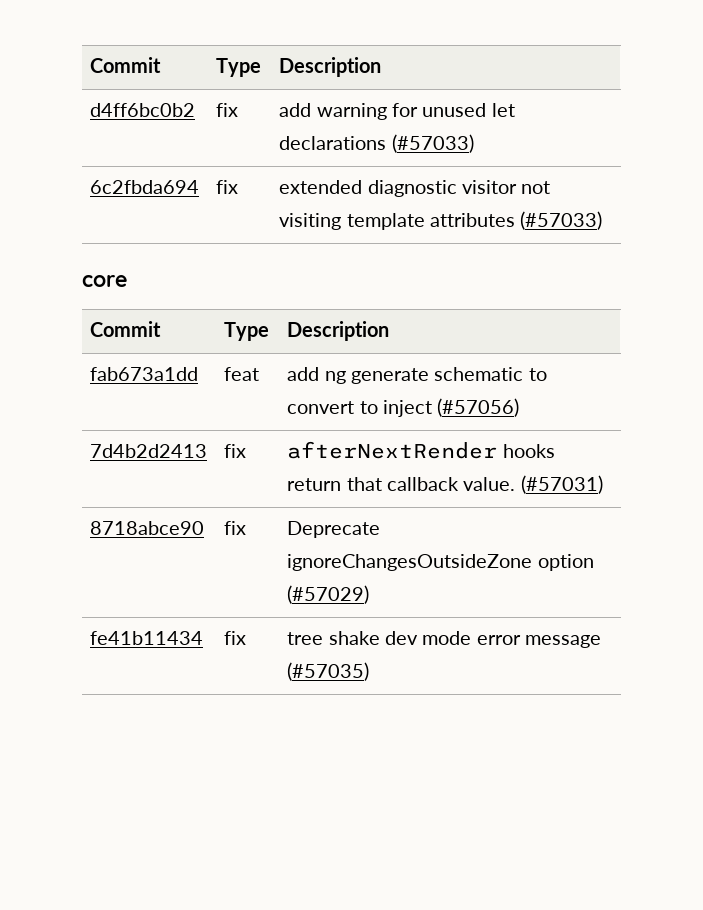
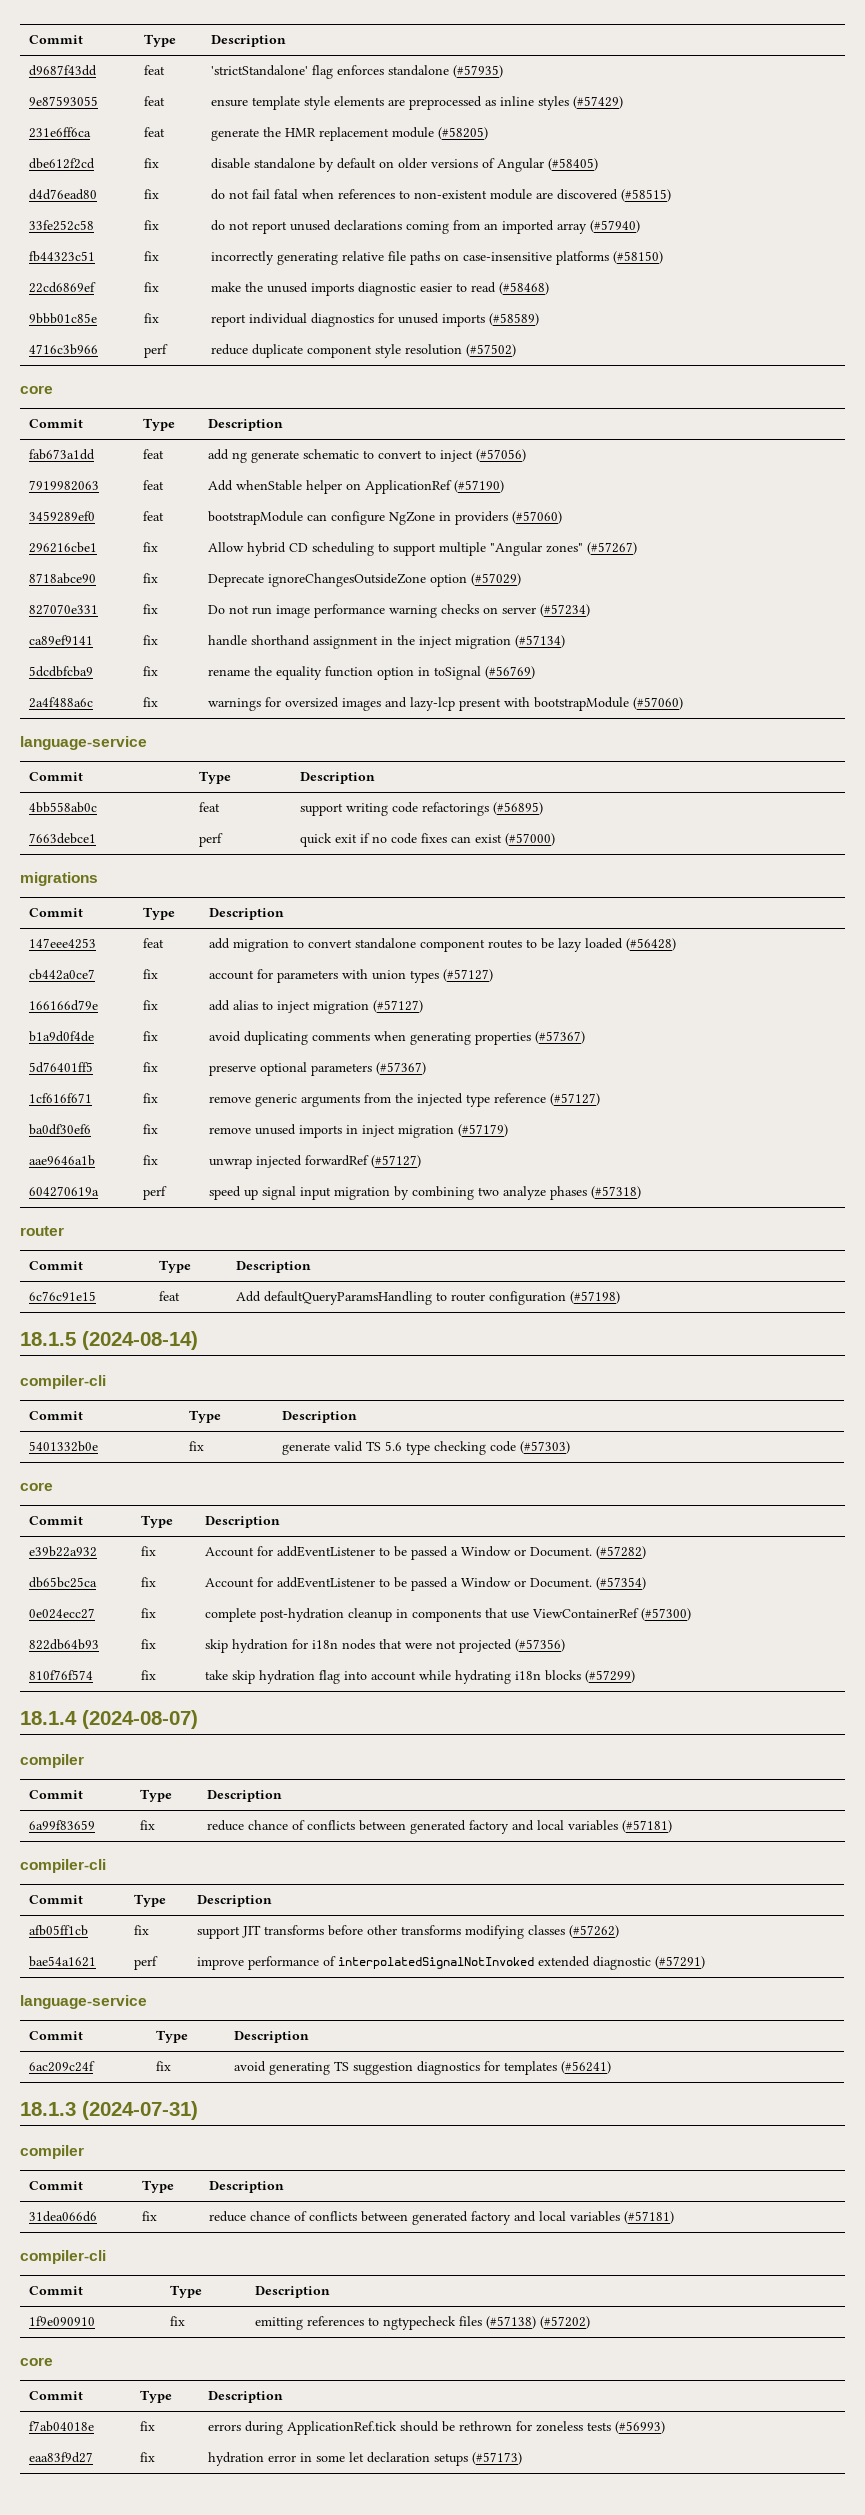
[90,57,162,73] [216,58,262,77] [279,57,382,77] [90,103,196,117] [216,103,239,117] [279,103,515,120] [279,134,474,153] [90,180,200,194] [216,180,239,194] [279,180,551,197] [279,211,603,230] Commit | Type | Description // d4ff6bc0b2 | fix | add warning for unused let declarations (#57033) // 6c2fbda694 | fix | extended diagnostic visitor not visiting template attributes (#57033) -> [28,35,83,44] [143,34,176,47] [210,35,286,47] [28,65,97,76] [143,65,165,75] [210,65,503,79] [28,96,98,106] [143,96,165,106] [210,96,623,110] [28,127,91,138] [143,127,165,137] [210,127,488,141] [28,158,95,169] [143,158,159,168] [210,158,598,172] [28,189,97,200] [143,189,159,199] [210,189,671,202] [28,220,94,231] [143,220,159,230] [210,220,640,234] [28,251,95,262] [143,251,159,261] [210,251,663,265] [28,282,96,293] [143,282,159,292] [210,282,549,296] [28,313,97,324] [143,313,159,323] [210,313,539,327] [28,344,98,355] [143,344,168,358] [210,344,516,358] Commit | Type | Description // d9687f43dd | feat | 'strictStandalone' flag enforces standalone (#57935) // 9e87593055 | feat | ensure template style elements are preprocessed as inline styles (#57429) // 231e6ff6ca | feat | generate the HMR replacement module (#58205) // dbe612f2cd | fix | disable standalone by default on older versions of Angular (#58405) // d4d76ead80 | fix | do not fail fatal when references to non-existent module are discovered (#58515) // 33fe252c58 | fix | do not report unused declarations coming from an imported array (#57940) // fb44323c51 | fix | incorrectly generating relative file paths on case-insensitive platforms (#58150) // 22cd6869ef | fix | make the unused imports diagnostic easier to read (#58468) // 9bbb01c85e | fix | report individual diagnostics for unused imports (#58589) // 4716c3b966 | perf | reduce duplicate component style resolution (#57502)
[90,444,208,458] [224,444,247,458] [287,441,555,459] [287,475,603,494] 7d4b2d2413 | fix | afterNextRender hooks return that callback value. (#57031) -> [28,480,99,491] [142,480,164,490] [207,480,504,494] [28,511,95,522] [142,511,164,521] [207,511,562,525] [28,542,97,553] [142,542,158,552] [207,542,637,556] 7919982063 | feat | Add whenStable helper on ApplicationRef (#57190) // 3459289ef0 | feat | bootstrapModule can configure NgZone in providers (#57060) // 296216cbe1 | fix | Allow hybrid CD scheduling to support multiple "Angular zones" (#57267)
[90,631,204,645] [224,631,247,645] [287,631,601,648] [287,662,370,681] fe41b11434 | fix | tree shake dev mode error message (#57035) -> [28,604,98,615] [142,604,158,614] [207,604,590,618] [28,635,93,645] [142,635,158,645] [207,635,565,649] [28,666,93,677] [142,666,158,676] [207,666,535,680] [28,697,93,708] [142,697,158,707] [207,697,683,711] [20,736,147,750] [28,772,83,781] [198,771,231,784] [299,772,375,784] [28,802,97,813] [198,802,220,812] [299,802,543,816] [28,833,96,844] [198,833,223,847] [299,833,555,847] [20,872,98,886] [28,908,83,917] [142,907,175,920] [208,908,284,920] [28,938,96,949] [142,938,164,948] [208,938,676,952] [28,969,95,980] [142,969,158,979] [208,969,493,983] [28,1000,98,1011] [142,1000,158,1010] [208,1000,423,1014] [28,1031,94,1042] [142,1031,158,1041] [208,1031,585,1045] [28,1062,93,1073] [142,1062,158,1072] [208,1062,426,1076] [28,1093,92,1103] [142,1093,158,1103] [208,1093,600,1107] [28,1124,91,1135] [142,1124,158,1134] [208,1124,508,1138] [28,1155,95,1166] [142,1155,158,1165] [208,1155,421,1169] [28,1186,99,1197] [142,1186,167,1200] [208,1186,641,1200] [20,1226,64,1236] [28,1261,83,1270] [158,1260,191,1273] [235,1261,311,1273] [28,1291,96,1301] [158,1291,180,1301] [235,1291,620,1305] [20,1331,198,1350] [20,1375,106,1389] [28,1411,83,1420] [188,1410,221,1423] [281,1411,357,1423] [28,1441,98,1452] [188,1441,204,1451] [281,1441,570,1455] [20,1482,53,1491] [28,1516,83,1525] [140,1515,173,1528] [204,1516,280,1528] [28,1546,97,1557] [140,1546,156,1556] [204,1546,646,1560] [28,1577,97,1588] [140,1577,156,1587] [204,1577,646,1591] [28,1608,95,1619] [140,1608,156,1618] [204,1608,691,1622] [28,1639,99,1650] [140,1639,156,1649] [204,1639,565,1653] [28,1670,93,1680] [140,1670,156,1680] [204,1670,635,1684] [20,1710,198,1729] [20,1754,84,1768] [28,1790,83,1799] [139,1789,172,1802] [206,1790,282,1802] [28,1820,95,1830] [139,1820,155,1830] [206,1820,672,1834] [20,1859,106,1873] [28,1895,83,1904] [133,1894,166,1907] [196,1895,272,1907] [28,1925,88,1936] [133,1925,149,1935] [196,1925,619,1939] [28,1956,96,1967] [133,1956,158,1970] [196,1956,705,1970] [20,1995,147,2009] [28,2031,83,2040] [155,2030,188,2043] [233,2031,309,2043] [28,2061,95,2072] [155,2061,171,2071] [233,2061,611,2075] [20,2101,198,2120] [20,2145,84,2159] [28,2181,83,2190] [141,2180,174,2193] [208,2181,284,2193] [28,2211,97,2222] [141,2211,157,2221] [208,2211,674,2225] [20,2250,106,2264] [28,2286,83,2295] [169,2285,202,2298] [254,2286,330,2298] [28,2316,95,2326] [169,2316,185,2326] [254,2316,590,2330] [20,2357,53,2366] [28,2391,83,2400] [139,2390,172,2403] [207,2391,283,2403] [28,2421,94,2432] [139,2421,155,2431] [207,2421,665,2435] [28,2452,93,2463] [139,2452,155,2462] [207,2452,522,2466] 827070e331 | fix | Do not run image performance warning checks on server (#57234) // ca89ef9141 | fix | handle shorthand assignment in the inject migration (#57134) // 5dcdbfcba9 | fix | rename the equality function option in toSignal (#56769) // 2a4f488a6c | fix | warnings for oversized images and lazy-lcp present with bootstrapModule (#57060) // language-service // Commit | Type | Description // 4bb558ab0c | feat | support writing code refactorings (#56895) // 7663debce1 | perf | quick exit if no code fixes can exist (#57000) // migrations // Commit | Type | Description // 147eee4253 | feat | add migration to convert standalone component routes to be lazy loaded (#56428) // cb442a0ce7 | fix | account for parameters with union types (#57127) // 166166d79e | fix | add alias to inject migration (#57127) // b1a9d0f4de | fix | avoid duplicating comments when generating properties (#57367) // 5d76401ff5 | fix | preserve optional parameters (#57367) // 1cf616f671 | fix | remove generic arguments from the injected type reference (#57127) // ba0df30ef6 | fix | remove unused imports in inject migration (#57179) // aae9646a1b | fix | unwrap injected forwardRef (#57127) // 604270619a | perf | speed up signal input migration by combining two analyze phases (#57318) // router // Commit | Type | Description // 6c76c91e15 | feat | Add defaultQueryParamsHandling to router configuration (#57198) // 18.1.5 (2024-08-14) // compiler-cli // Commit | Type | Description // 5401332b0e | fix | generate valid TS 5.6 type checking code (#57303) // core // Commit | Type | Description // e39b22a932 | fix | Account for addEventListener to be passed a Window or Document. (#57282) // db65bc25ca | fix | Account for addEventListener to be passed a Window or Document. (#57354) // 0e024ecc27 | fix | complete post-hydration cleanup in components that use ViewContainerRef (#57300) // 822db64b93 | fix | skip hydration for i18n nodes that were not projected (#57356) // 810f76f574 | fix | take skip hydration flag into account while hydrating i18n blocks (#57299) // 18.1.4 (2024-08-07) // compiler // Commit | Type | Description // 6a99f83659 | fix | reduce chance of conflicts between generated factory and local variables (#57181) // compiler-cli // Commit | Type | Description // afb05ff1cb | fix | support JIT transforms before other transforms modifying classes (#57262) // bae54a1621 | perf | improve performance of interpolatedSignalNotInvoked extended diagnostic (#57291) // language-service // Commit | Type | Description // 6ac209c24f | fix | avoid generating TS suggestion diagnostics for templates (#56241) // 18.1.3 (2024-07-31) // compiler // Commit | Type | Description // 31dea066d6 | fix | reduce chance of conflicts between generated factory and local variables (#57181) // compiler-cli // Commit | Type | Description // 1f9e090910 | fix | emitting references to ngtypecheck files (#57138) (#57202) // core // Commit | Type | Description // f7ab04018e | fix | errors during ApplicationRef.tick should be rethrown for zoneless tests (#56993) // eaa83f9d27 | fix | hydration error in some let declaration setups (#57173)

